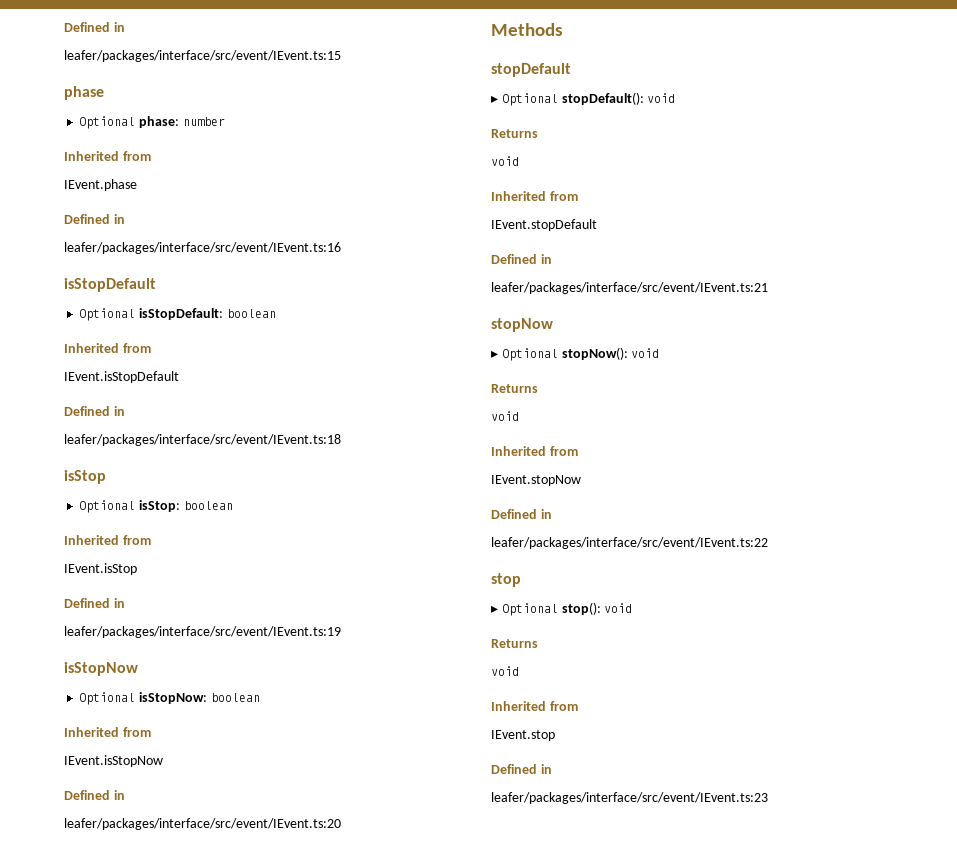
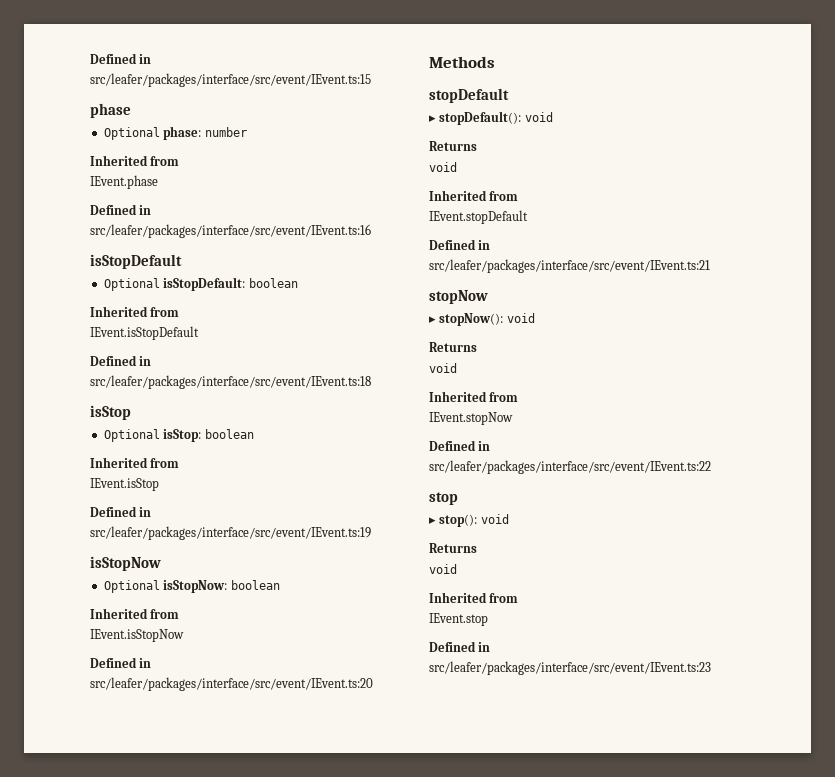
[64,22,125,32] [64,50,341,62] Defined in // leafer/packages/interface/src/event/IEvent.ts:15 -> [90,53,152,64] [90,73,371,87] Defined in // src/leafer/packages/interface/src/event/IEvent.ts:15
[64,242,341,254] leafer/packages/interface/src/event/IEvent.ts:16 -> [90,224,371,238] src/leafer/packages/interface/src/event/IEvent.ts:16
[64,434,341,446] leafer/packages/interface/src/event/IEvent.ts:18 -> [90,375,371,389] src/leafer/packages/interface/src/event/IEvent.ts:18
[64,626,341,638] leafer/packages/interface/src/event/IEvent.ts:19 -> [90,526,371,540] src/leafer/packages/interface/src/event/IEvent.ts:19
[64,818,341,830] leafer/packages/interface/src/event/IEvent.ts:20 -> [90,677,373,691] src/leafer/packages/interface/src/event/IEvent.ts:20
[501,93,558,106] Optional -> (436, 118) none
[491,282,768,294] leafer/packages/interface/src/event/IEvent.ts:21 -> [429,259,710,273] src/leafer/packages/interface/src/event/IEvent.ts:21
[501,348,558,361] Optional -> (436, 319) none
[491,537,768,549] leafer/packages/interface/src/event/IEvent.ts:22 -> [429,460,711,474] src/leafer/packages/interface/src/event/IEvent.ts:22
[501,603,558,616] Optional -> (436, 520) none
[491,792,768,804] leafer/packages/interface/src/event/IEvent.ts:23 -> [429,661,711,675] src/leafer/packages/interface/src/event/IEvent.ts:23

